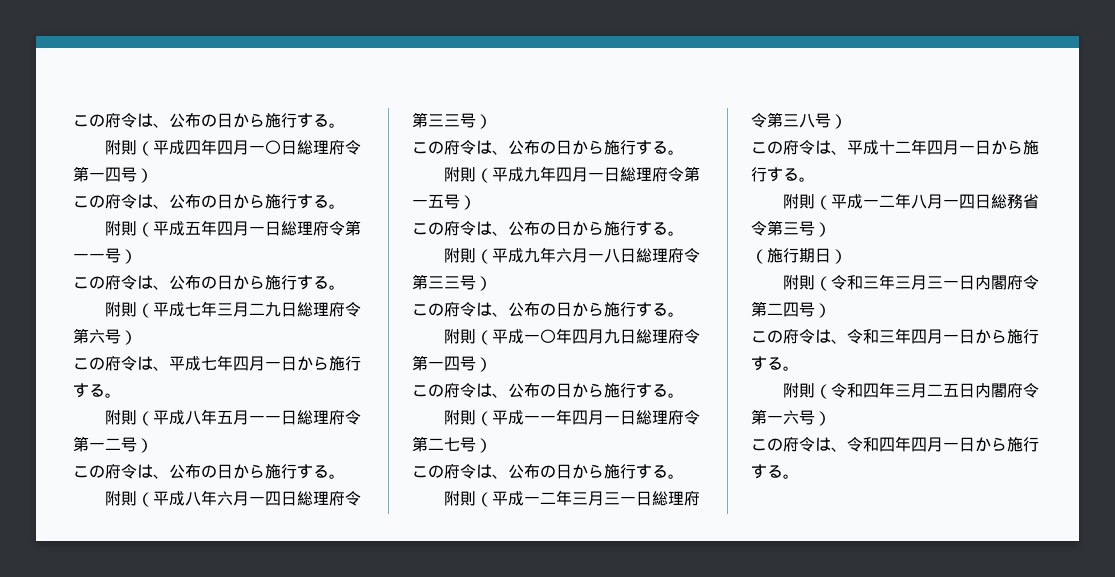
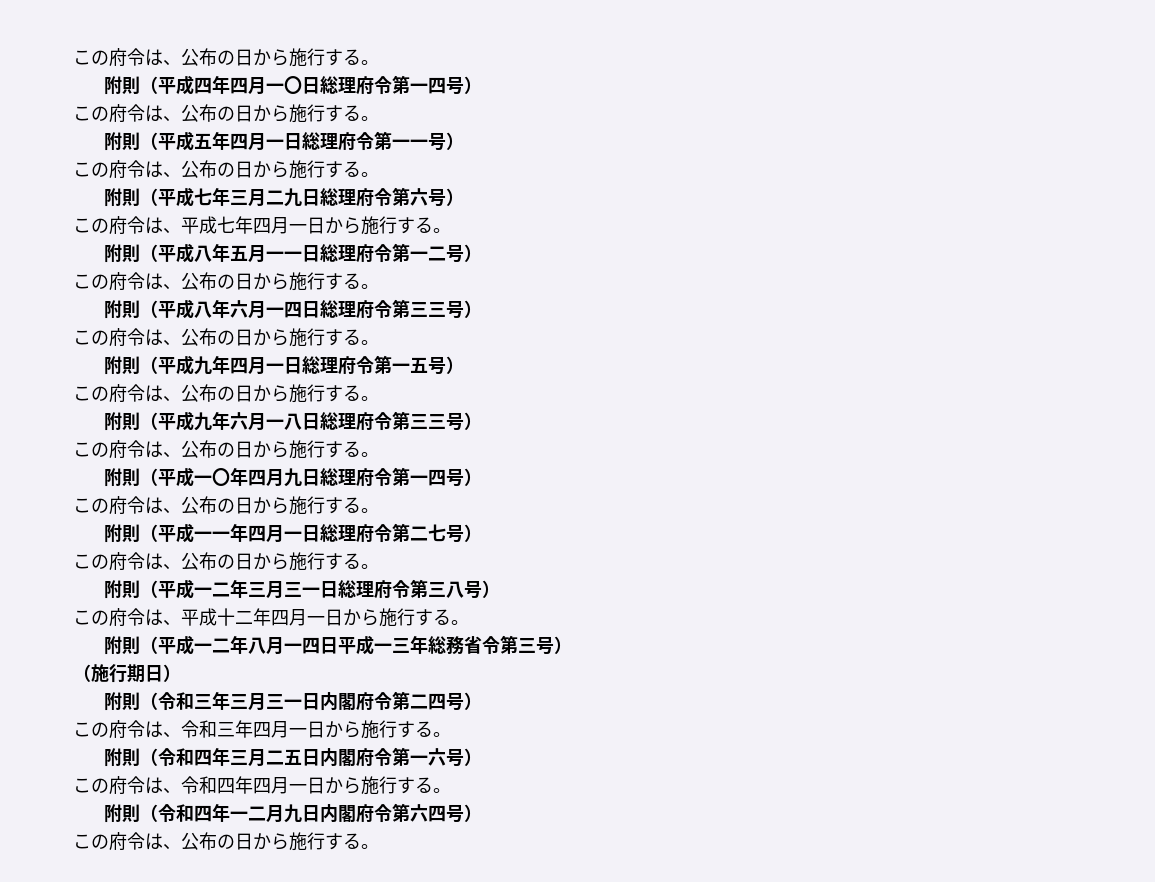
(992, 201) none -> [337,635,428,655] 平成一三年
(799, 476) none -> [103,803,482,823] [73,832,379,851] // 附則（令和四年一二月九日内閣府令第六四号） // この府令は、公布の日から施行する。

